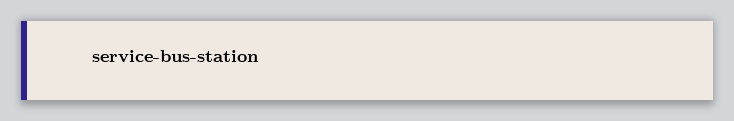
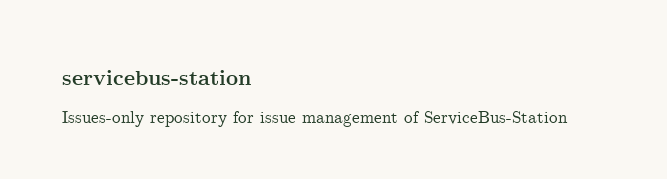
[92,50,259,63] service-bus-station -> [62,70,251,85] [62,111,568,127] servicebus-station // Issues-only repository for issue management of ServiceBus-Station

